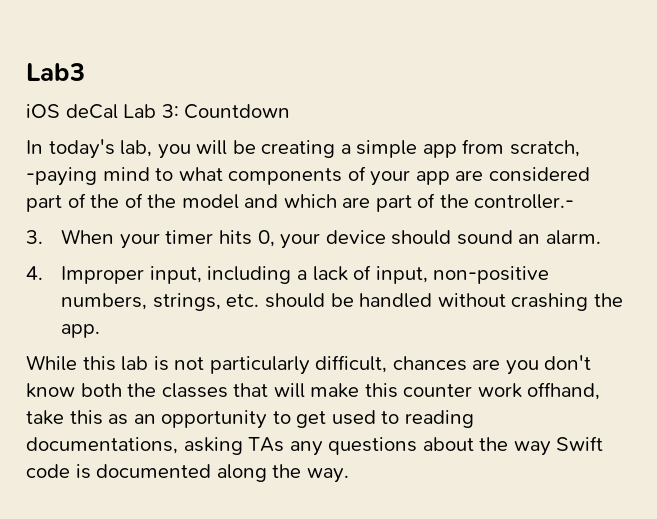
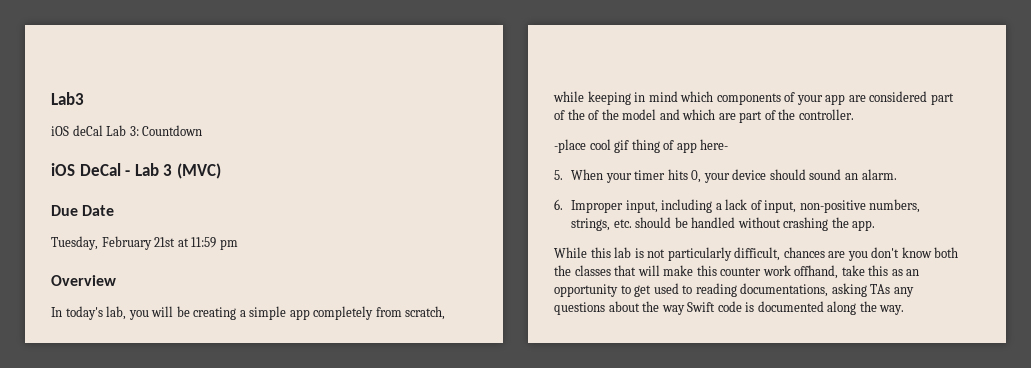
(291, 111) none -> [51,163,221,179] [51,205,115,216] [51,236,238,250] [51,275,116,286] // iOS DeCal - Lab 3 (MVC) // Due Date // Tuesday, February 21st at 11:59 pm // Overview
(457, 151) none -> [313,306,374,320] completely
[26,167,223,186] -paying mind to what -> [553,91,714,105] while keeping in mind which
[474,194,575,209] [26,230,43,244] controller.- // 3. -> [798,109,854,120] [554,139,729,153] [554,170,563,180] controller. // -place cool gif thing of app here- // 5.
[26,266,43,280] 4. -> [554,199,563,210] 6.

